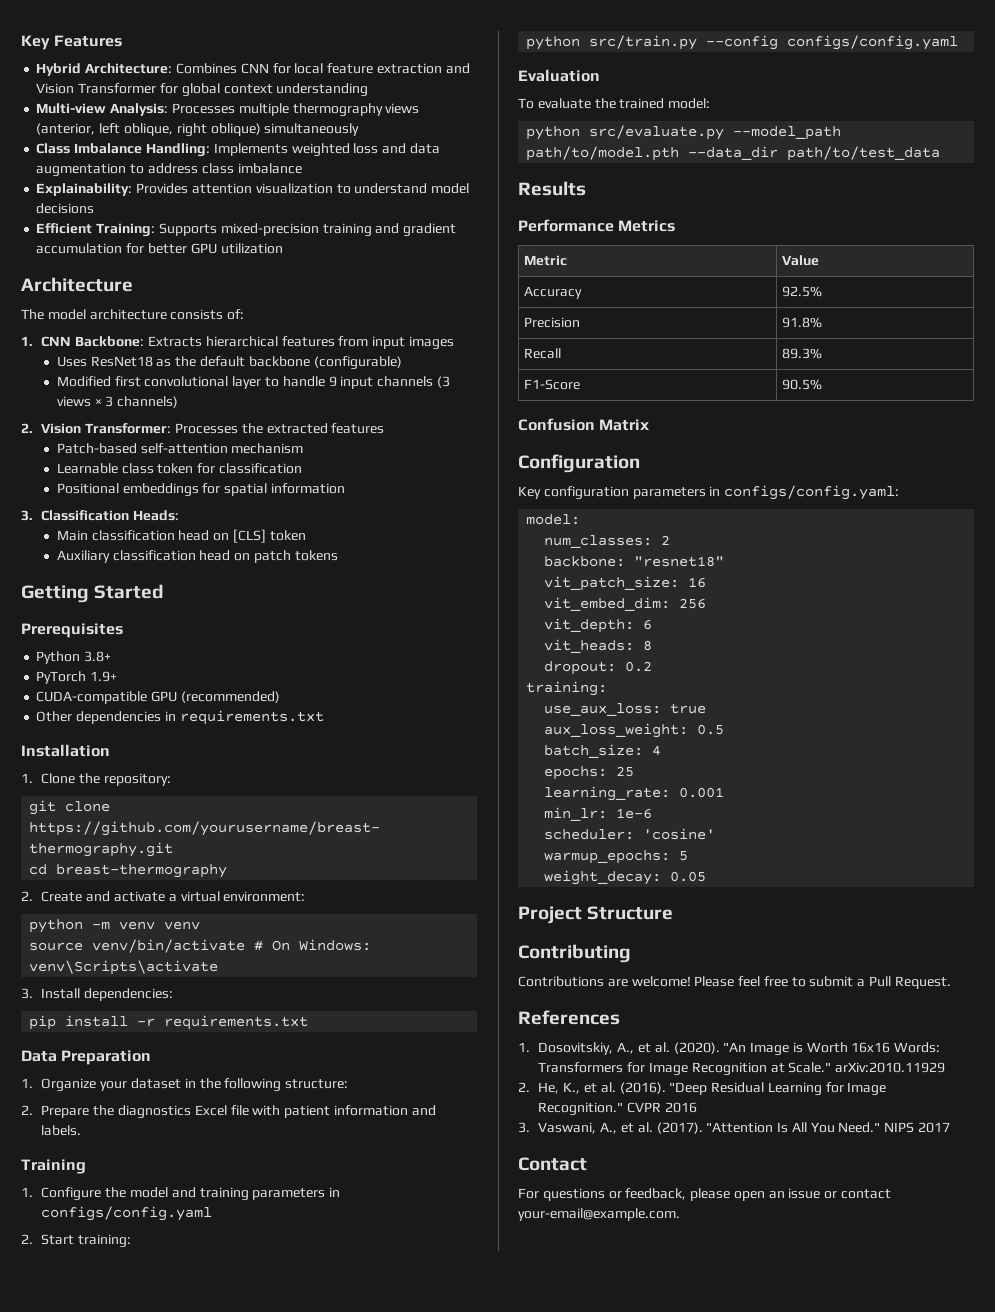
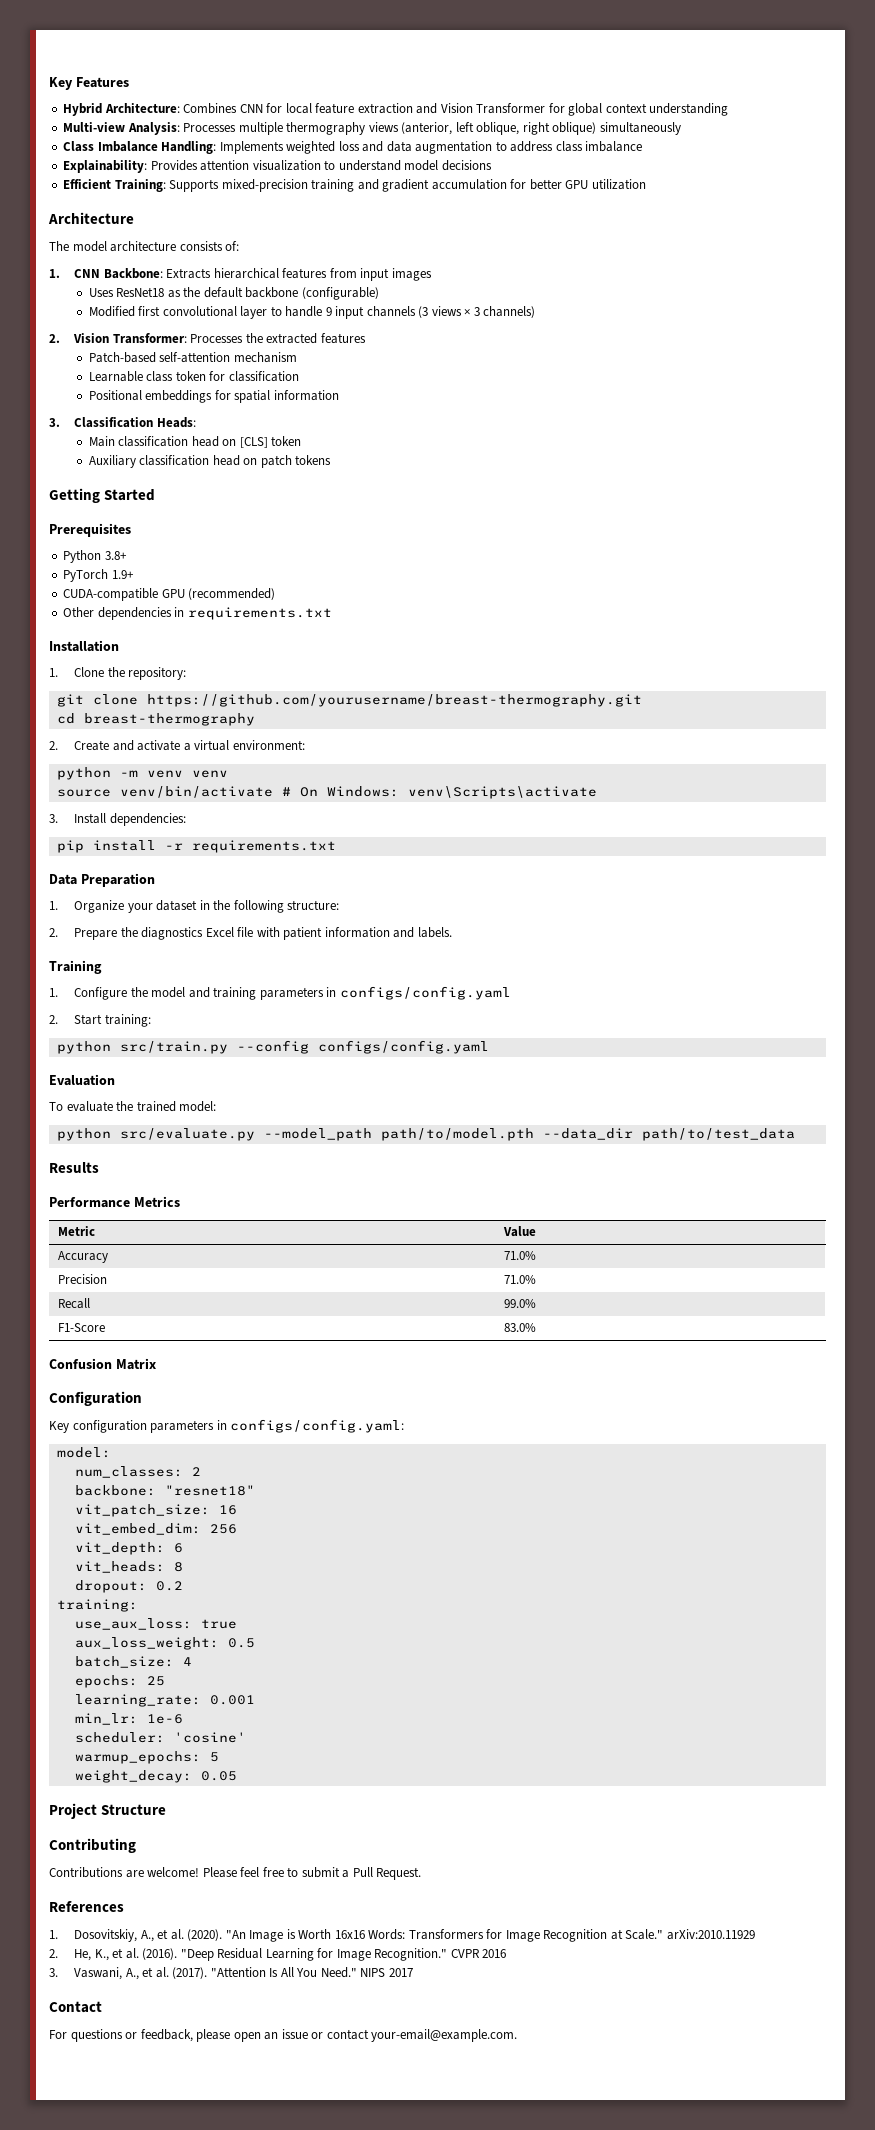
[781,286,822,297] 92.5% -> [503,1251,536,1260] 71.0%
[781,317,822,328] 91.8% -> [503,1275,536,1284] 71.0%
[781,348,822,359] 89.3% -> [503,1299,536,1308] 99.0%
[781,379,822,390] 90.5% -> [503,1323,536,1332] 83.0%

